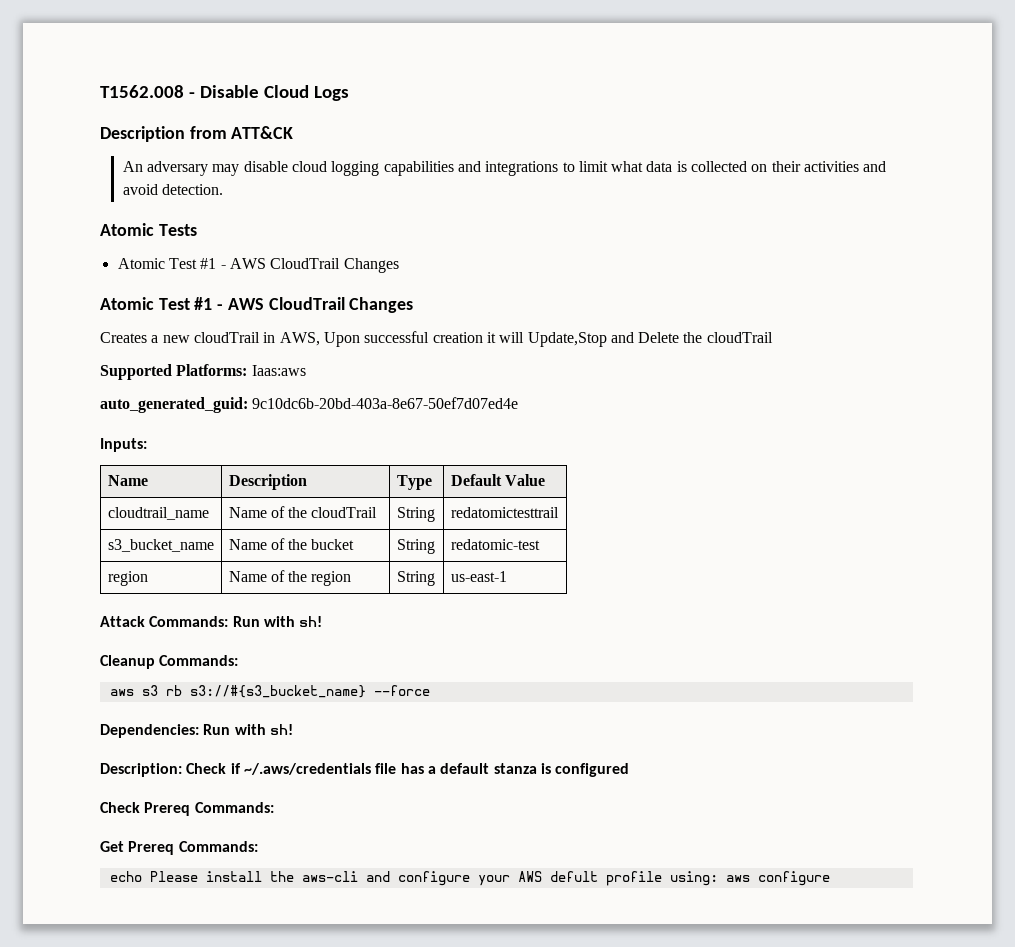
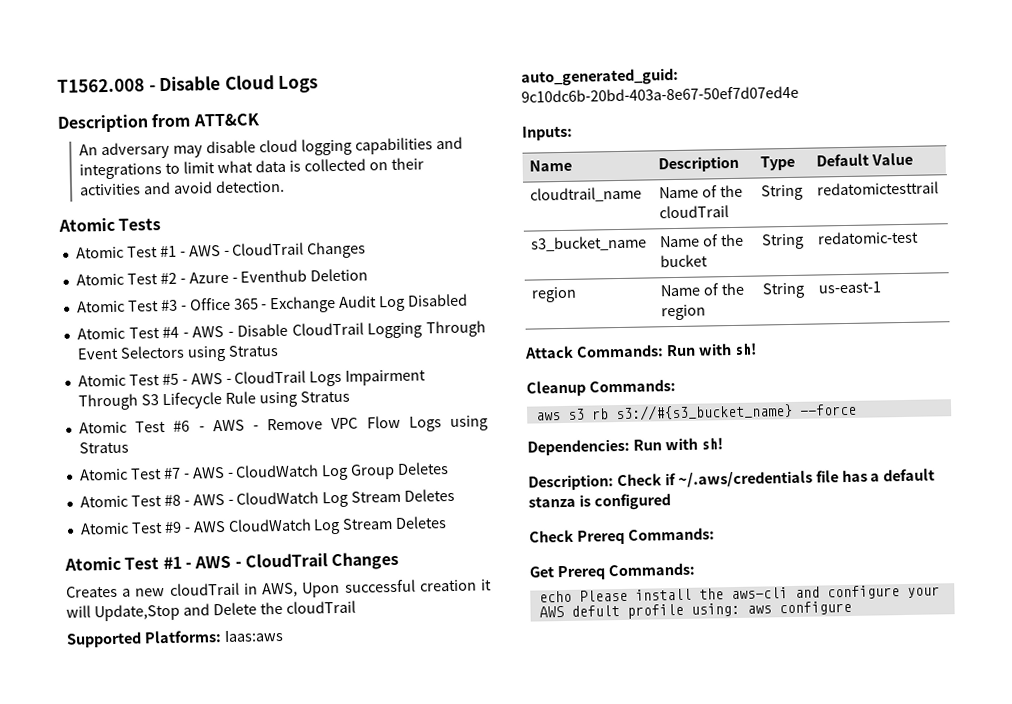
[270,258,399,273] [100,297,264,310] CloudTrail Changes // Atomic Test #1 - AWS -> [223,241,367,259] [75,268,369,286] [76,293,469,314] [76,320,486,340] [76,345,279,362] [77,369,427,387] [77,390,350,411] [78,415,488,434] [78,441,129,454] [79,462,450,481] [79,488,456,508] [79,516,448,535] [64,555,242,571] - CloudTrail Changes // Atomic Test #2 - Azure - Eventhub Deletion // Atomic Test #3 - Office 365 - Exchange Audit Log Disabled // Atomic Test #4 - AWS - Disable CloudTrail Logging Through Event Selectors using Stratus // Atomic Test #5 - AWS - CloudTrail Logs Impairment Through S3 Lifecycle Rule using Stratus // Atomic Test #6 - AWS - Remove VPC Flow Logs using Stratus // Atomic Test #7 - AWS - CloudWatch Log Group Deletes // Atomic Test #8 - AWS - CloudWatch Log Stream Deletes // Atomic Test #9 - AWS CloudWatch Log Stream Deletes // Atomic Test #1 - AWS -

